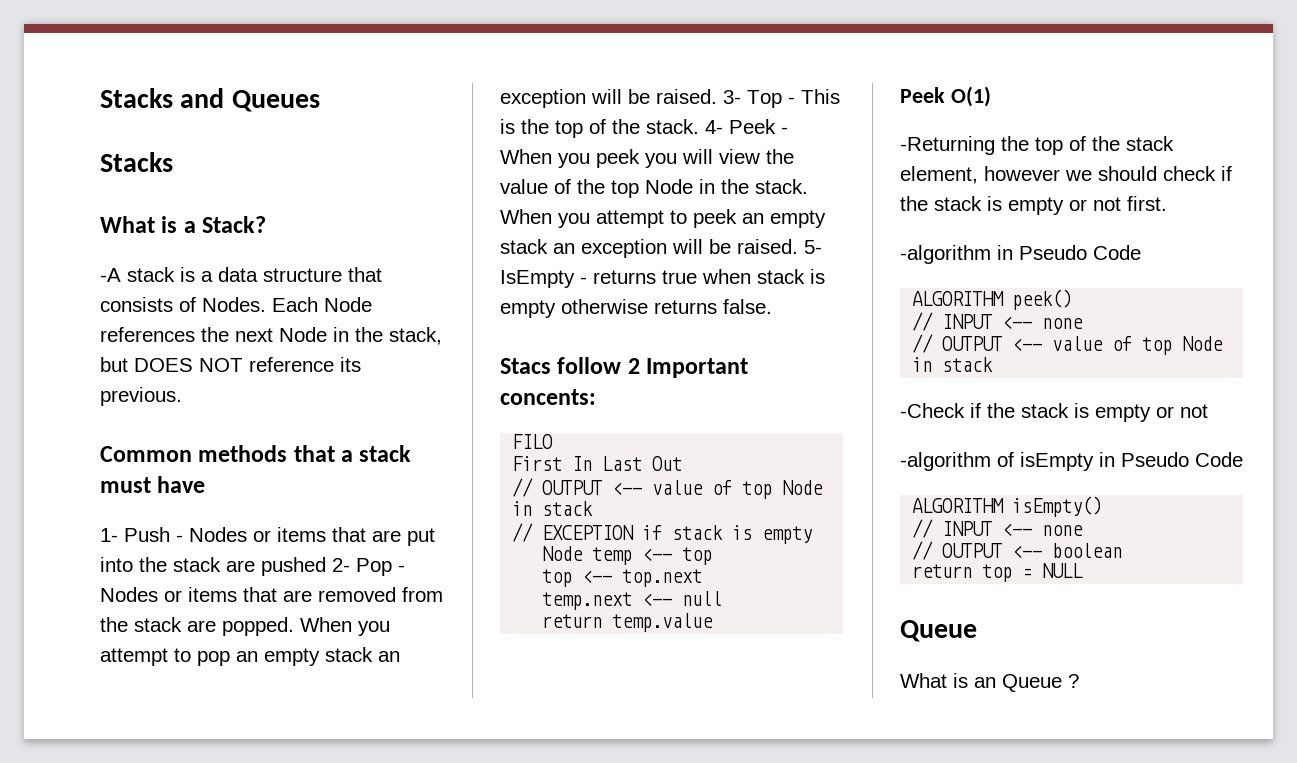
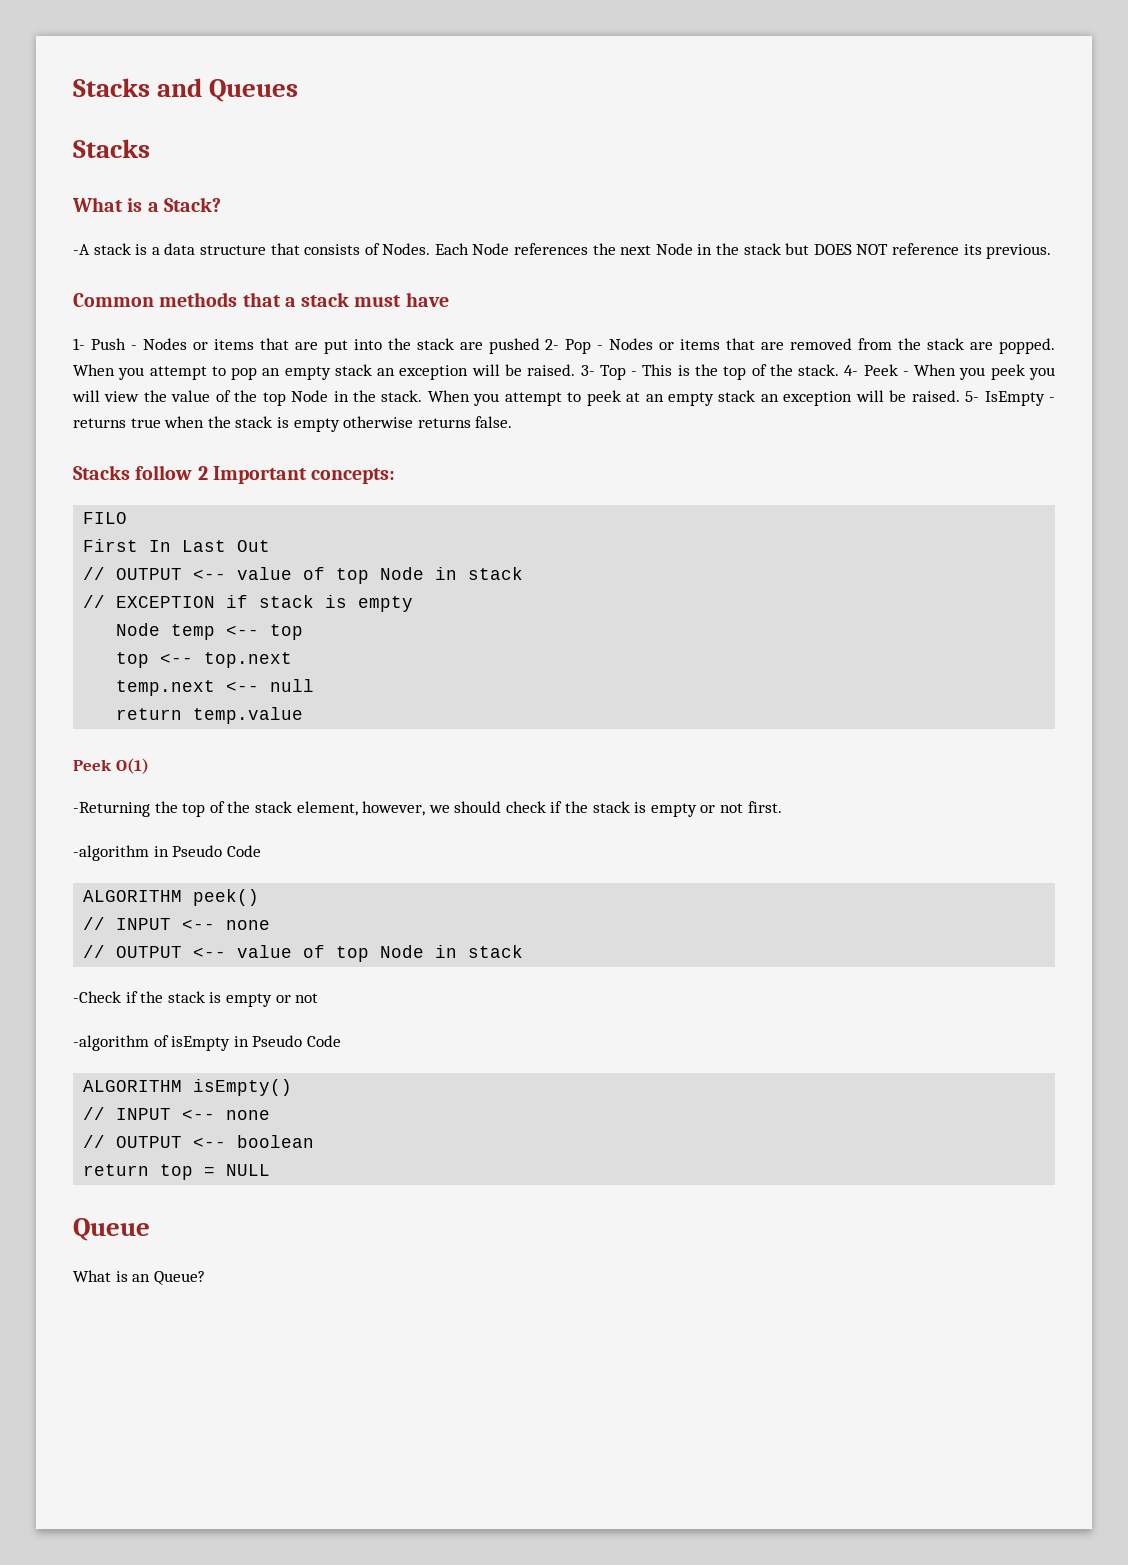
[389,327,442,345] stack, -> [743,243,781,255] stack
(737, 218) none -> [626,392,641,402] at
(751, 276) none -> [207,416,231,428] the
[500,358,551,374] Stacs -> [73,465,130,480] Stacks
[500,389,596,405] concents: -> [311,468,396,484] concepts:
[984,166,1060,181] however -> [362,801,426,816] however,
[1002,674,1079,692] Queue ? -> [153,1271,205,1285] Queue?

